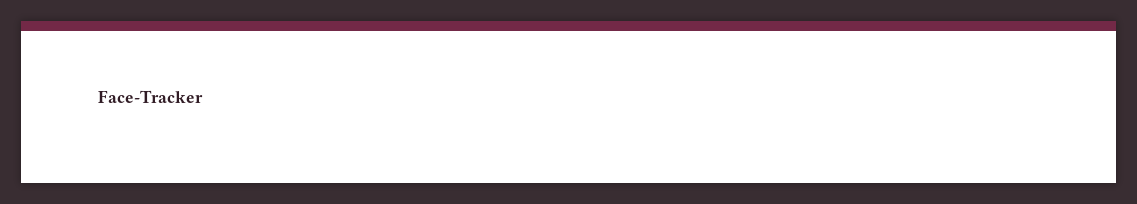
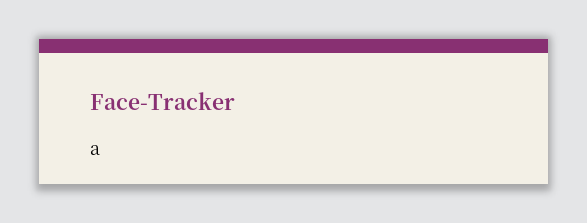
(203, 96) none -> [90,145,100,155] // a

